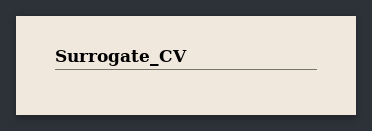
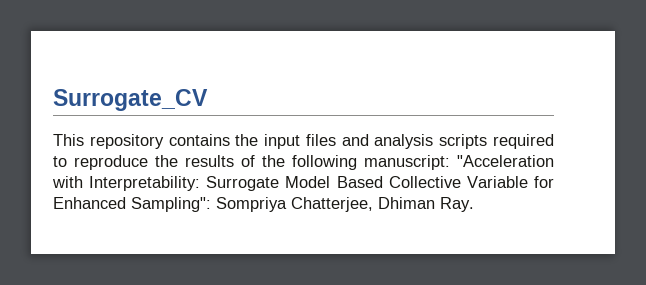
(187, 58) none -> [53,134,554,149] [53,155,554,170] [52,176,555,191] [53,197,474,212] // This repository contains the input files and analysis scripts required to reproduce the results of the following manuscript: "Acceleration with Interpretability: Surrogate Model Based Collective Variable for Enhanced Sampling": Sompriya Chatterjee, Dhiman Ray.

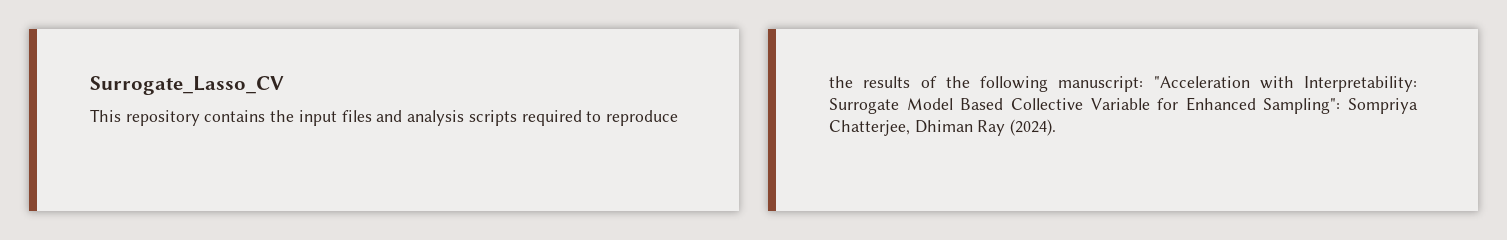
[53,89,208,111] Surrogate_CV -> [90,76,284,95] Surrogate_Lasso_CV
[440,197,474,212] Ray. -> [977,119,1057,136] Ray (2024).

